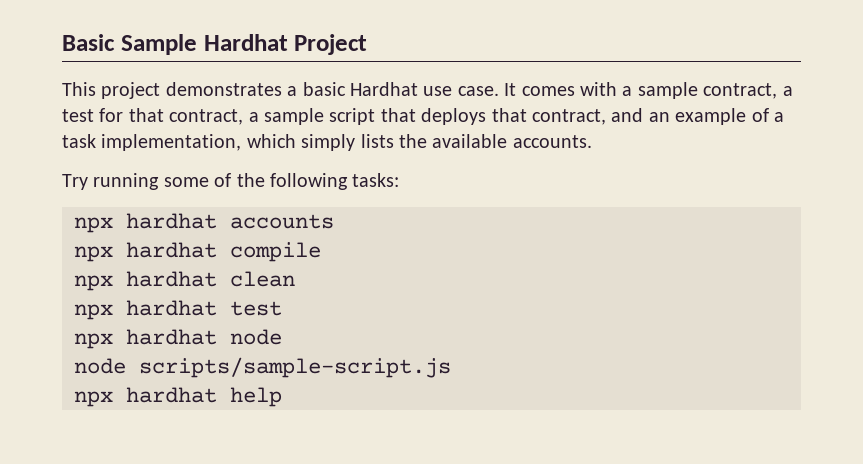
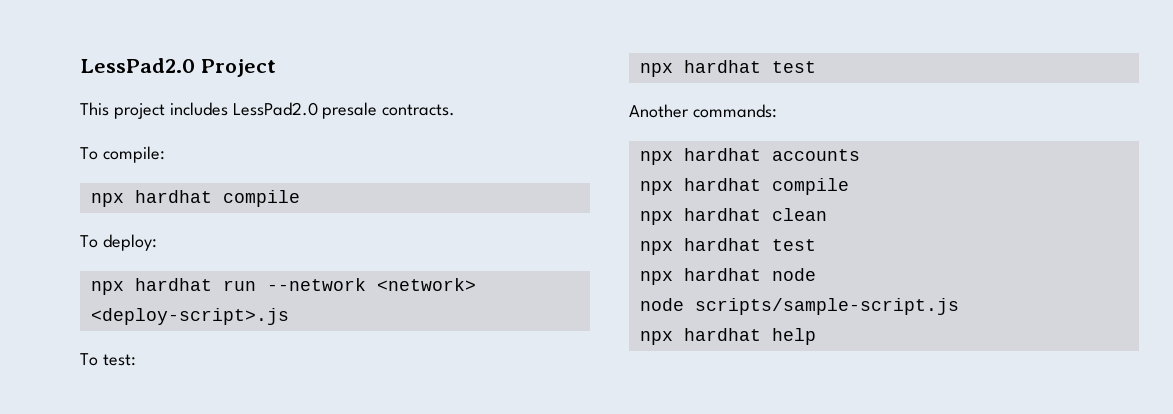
[62,34,288,55] Basic Sample Hardhat -> [80,58,195,73] LessPad2.0
[165,82,793,99] [62,108,784,125] [62,134,592,151] [62,173,400,190] demonstrates a basic Hardhat use case. It comes with a sample contract, a test for that contract, a sample script that deploys that contract, and an example of a task implementation, which simply lists the available accounts. // Try running some of the following tasks: -> [169,102,456,119] [80,146,165,163] [90,190,300,207] [80,234,157,251] [90,278,476,295] [90,308,289,325] [80,353,136,366] [639,60,816,77] [629,104,777,118] includes LessPad2.0 presale contracts. // To compile: // npx hardhat compile // To deploy: // npx hardhat run --network <network> <deploy-script>.js // To test: // npx hardhat test // Another commands:

